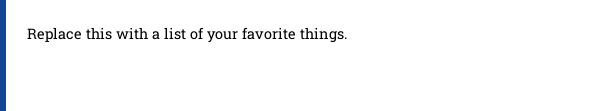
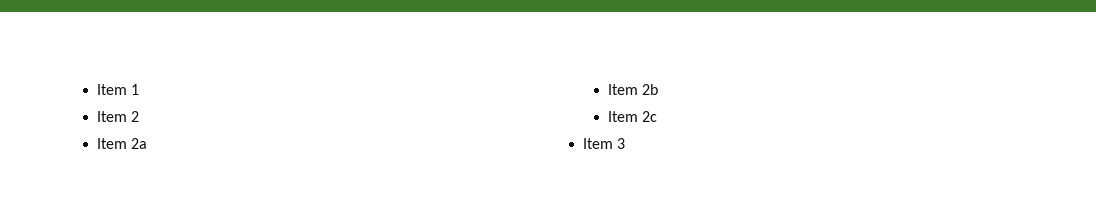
[27,27,347,43] Replace this with a list of your favorite things. -> [97,84,140,95] [97,111,140,122] [97,138,148,149] [608,84,659,95] [608,111,658,122] [583,138,626,149] Item 1 // Item 2 // Item 2a // Item 2b // Item 2c // Item 3

